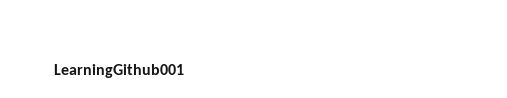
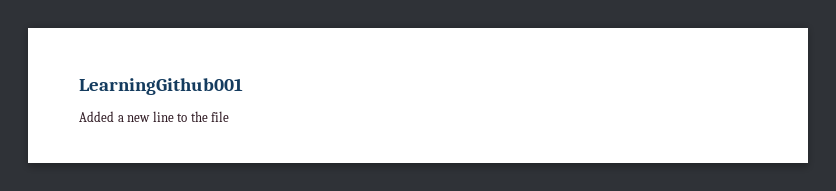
(184, 71) none -> [79,111,230,122] // Added a new line to the file

